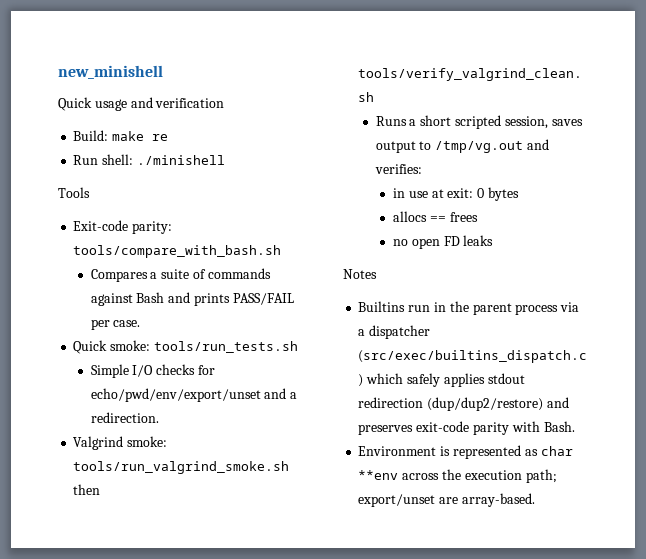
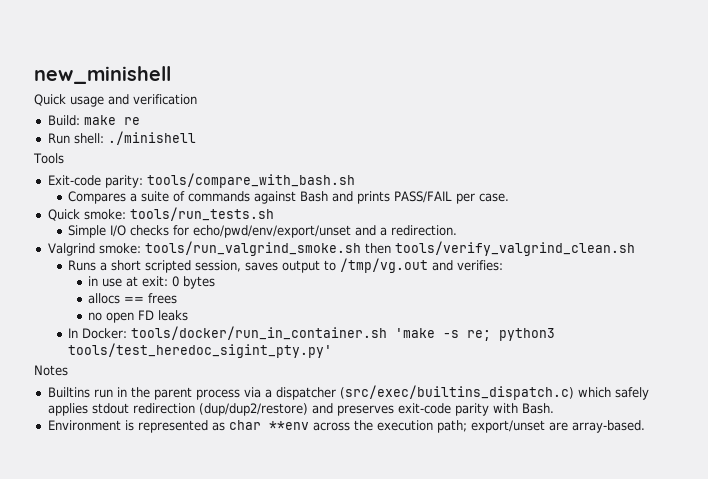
(494, 240) none -> [67,326,555,341] [67,343,332,358] // In Docker: tools/docker/run_in_container.sh 'make -s re; python3 tools/test_heredoc_sigint_pty.py'

